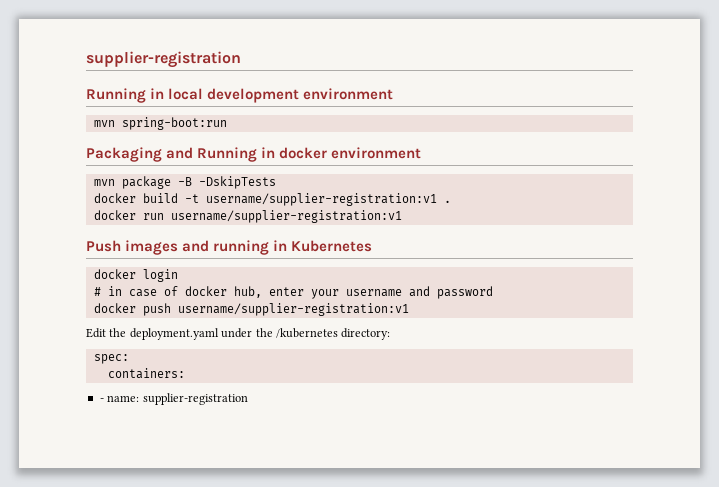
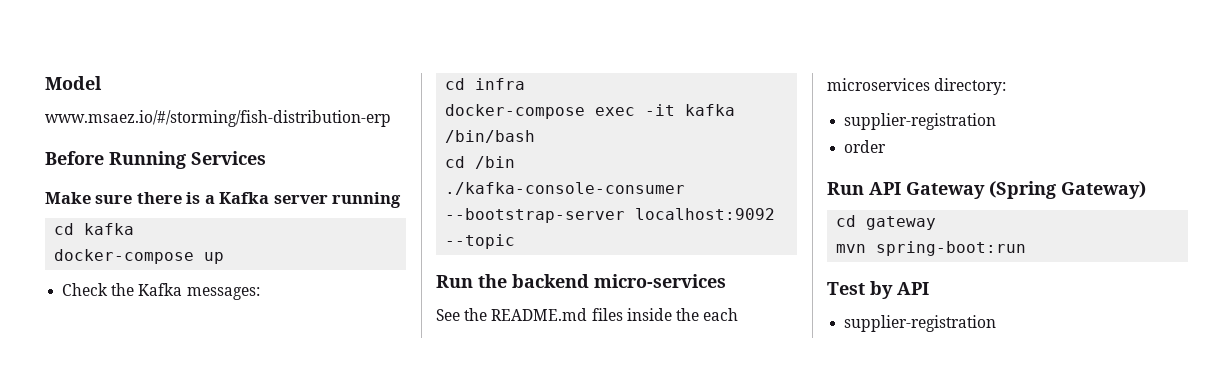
[86,51,241,68] [86,88,394,103] [93,117,227,130] [86,147,422,162] [93,176,276,189] [93,193,451,206] [93,210,402,223] [86,240,373,255] [93,269,178,282] [93,286,493,299] [93,303,409,316] [86,328,391,340] [93,354,129,364] [107,368,185,379] [99,395,140,402] supplier-registration // Running in local development environment // mvn spring-boot:run // Packaging and Running in docker environment // mvn package -B -DskipTests // docker build -t username/supplier-registration:v1 . // docker run username/supplier-registration:v1 // Push images and running in Kubernetes // docker login // # in case of docker hub, enter your username and password // docker push username/supplier-registration:v1 // Edit the deployment.yaml under the /kubernetes directory: // spec: // containers: // - name: -> [45,76,102,90] [45,110,391,127] [45,151,266,169] [45,192,402,208] [54,223,135,235] [54,249,225,264] [62,283,260,300] [445,78,526,90] [445,104,736,119] [445,130,536,143] [445,156,516,169] [445,182,686,195] [445,208,776,223] [445,234,516,249] [436,274,726,288] [436,308,739,321] [827,78,1007,95] [844,113,997,130] [844,140,887,153] [827,181,1146,199] [836,215,937,230] [836,241,1027,256] [827,281,929,299] Model // www.msaez.io/#/storming/fish-distribution-erp // Before Running Services // Make sure there is a Kafka server running // cd kafka // docker-compose up // Check the Kafka messages: // cd infra // docker-compose exec -it kafka /bin/bash // cd /bin // ./kafka-console-consumer --bootstrap-server localhost:9092 --topic // Run the backend micro-services // See the README.md files inside the each microservices directory: // supplier-registration // order // Run API Gateway (Spring Gateway) // cd gateway // mvn spring-boot:run // Test by API //

